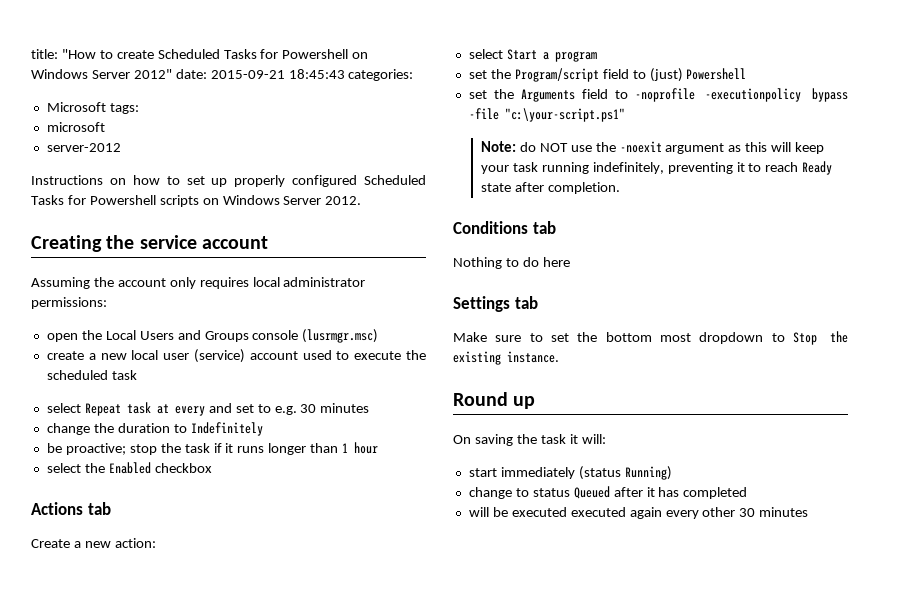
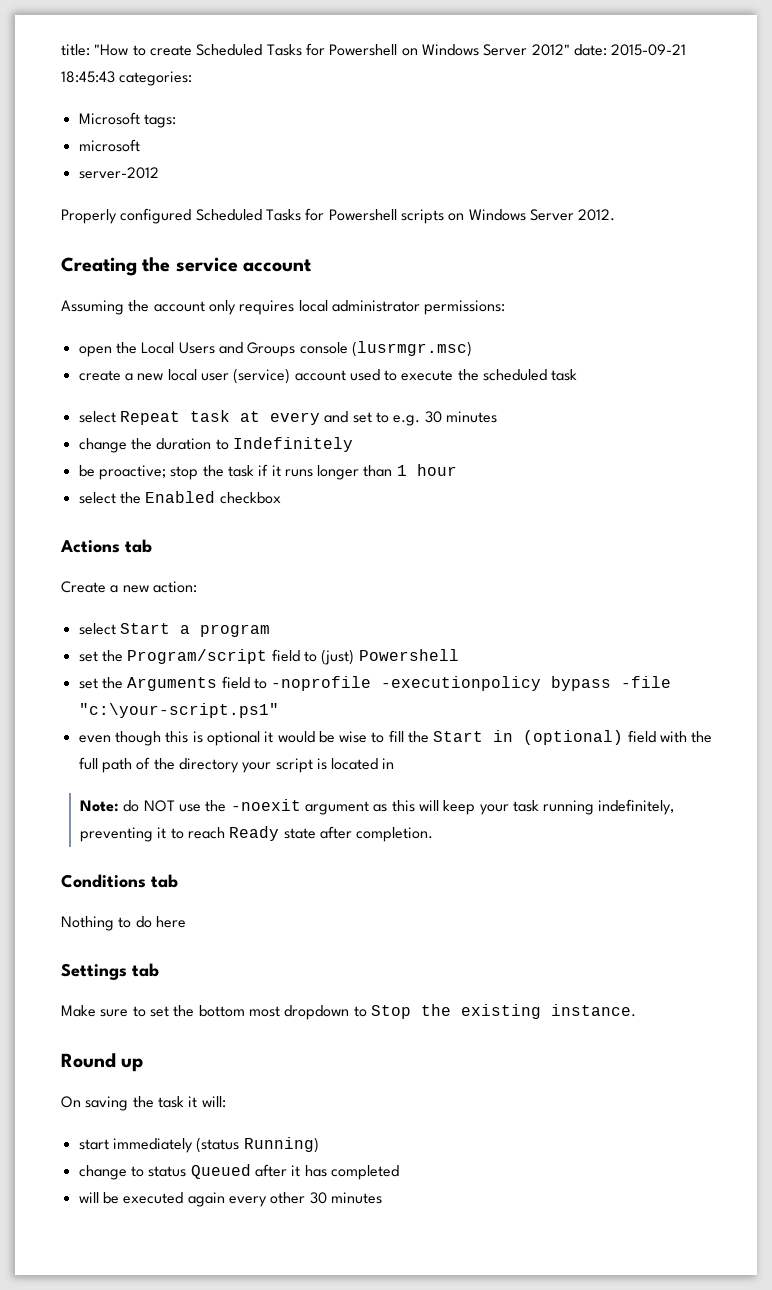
[31,175,286,187] Instructions on how to set up properly -> [61,209,117,224] Properly
(625, 115) none -> [78,730,713,746] [78,757,395,773] // even though this is optional it would be wise to fill the Start in (optional) field with the full path of the directory your script is located in
[570,507,626,517] executed -> (184, 1198) none

